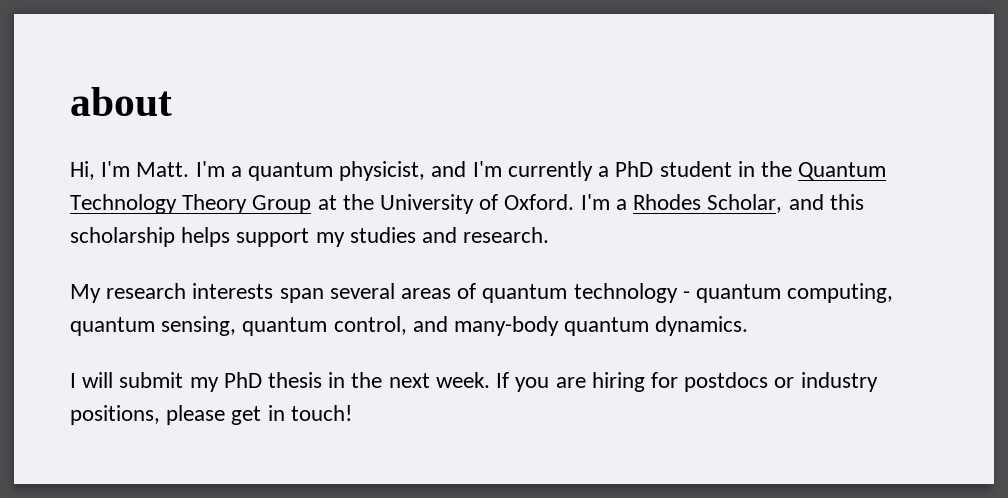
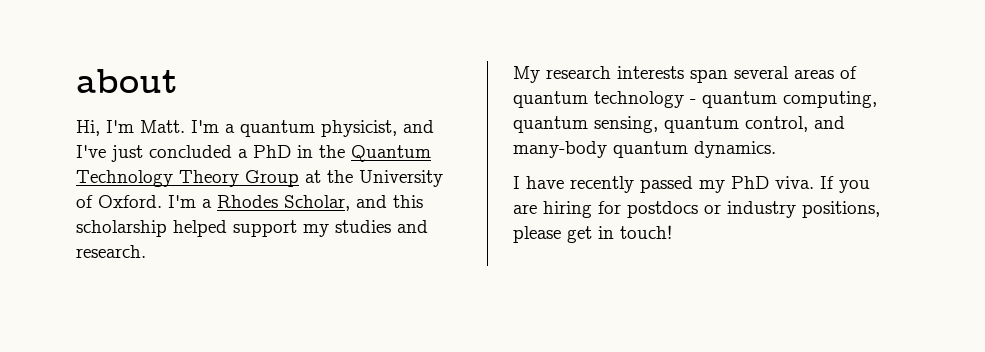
[472,161,593,181] I'm currently -> [76,145,232,162] I've just concluded
[659,161,732,177] student -> (291, 151) none
[181,227,231,247] helps -> [173,220,227,237] helped
[82,372,490,392] will submit my PhD thesis in the next week. -> [526,176,814,193] have recently passed my PhD viva.

